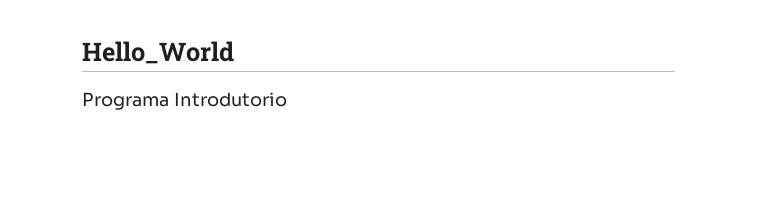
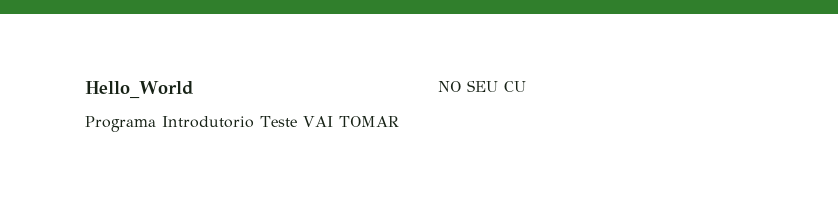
(287, 99) none -> [260,116,399,127] [438,80,526,92] Teste VAI TOMAR NO SEU CU

